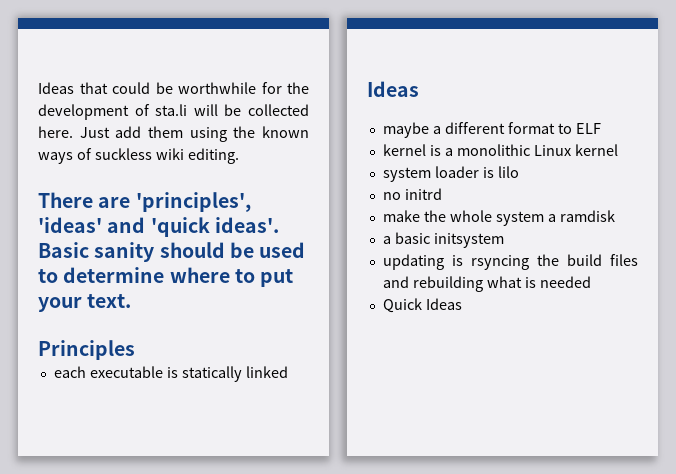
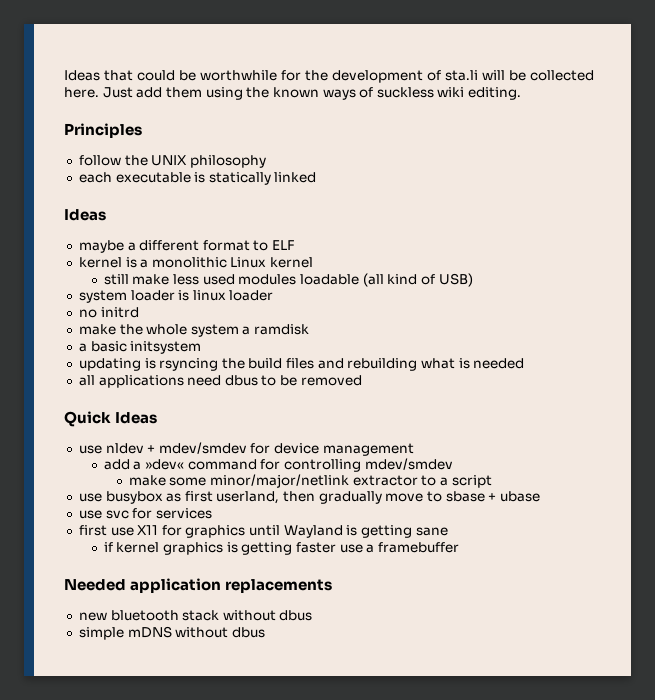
[38,192,251,212] [38,217,279,237] [38,242,306,262] [38,267,294,287] [38,294,132,312] [38,340,135,360] There are 'principles', 'ideas' and 'quick ideas'. Basic sanity should be used to determine where to put your text. // Principles -> [64,123,142,138] [78,155,266,168] Principles // follow the UNIX philosophy
(618, 150) none -> [103,273,473,287] // still make less used modules loadable (all kind of USB)
[497,166,519,178] lilo -> [192,290,274,301] linux loader
[382,298,462,313] Quick Ideas -> [78,375,362,388] [64,411,158,427] [78,442,414,456] [103,458,453,472] [128,474,492,488] [78,491,540,504] [78,508,212,519] [78,525,448,538] [103,542,459,555] [64,578,333,593] [78,610,313,621] [78,626,265,640] all applications need dbus to be removed // Quick Ideas // use nldev + mdev/smdev for device management // add a »dev« command for controlling mdev/smdev // make some minor/major/netlink extractor to a script // use busybox as first userland, then gradually move to sbase + ubase // use svc for services // first use X11 for graphics until Wayland is getting sane // if kernel graphics is getting faster use a framebuffer // Needed application replacements // new bluetooth stack without dbus // simple mDNS without dbus

